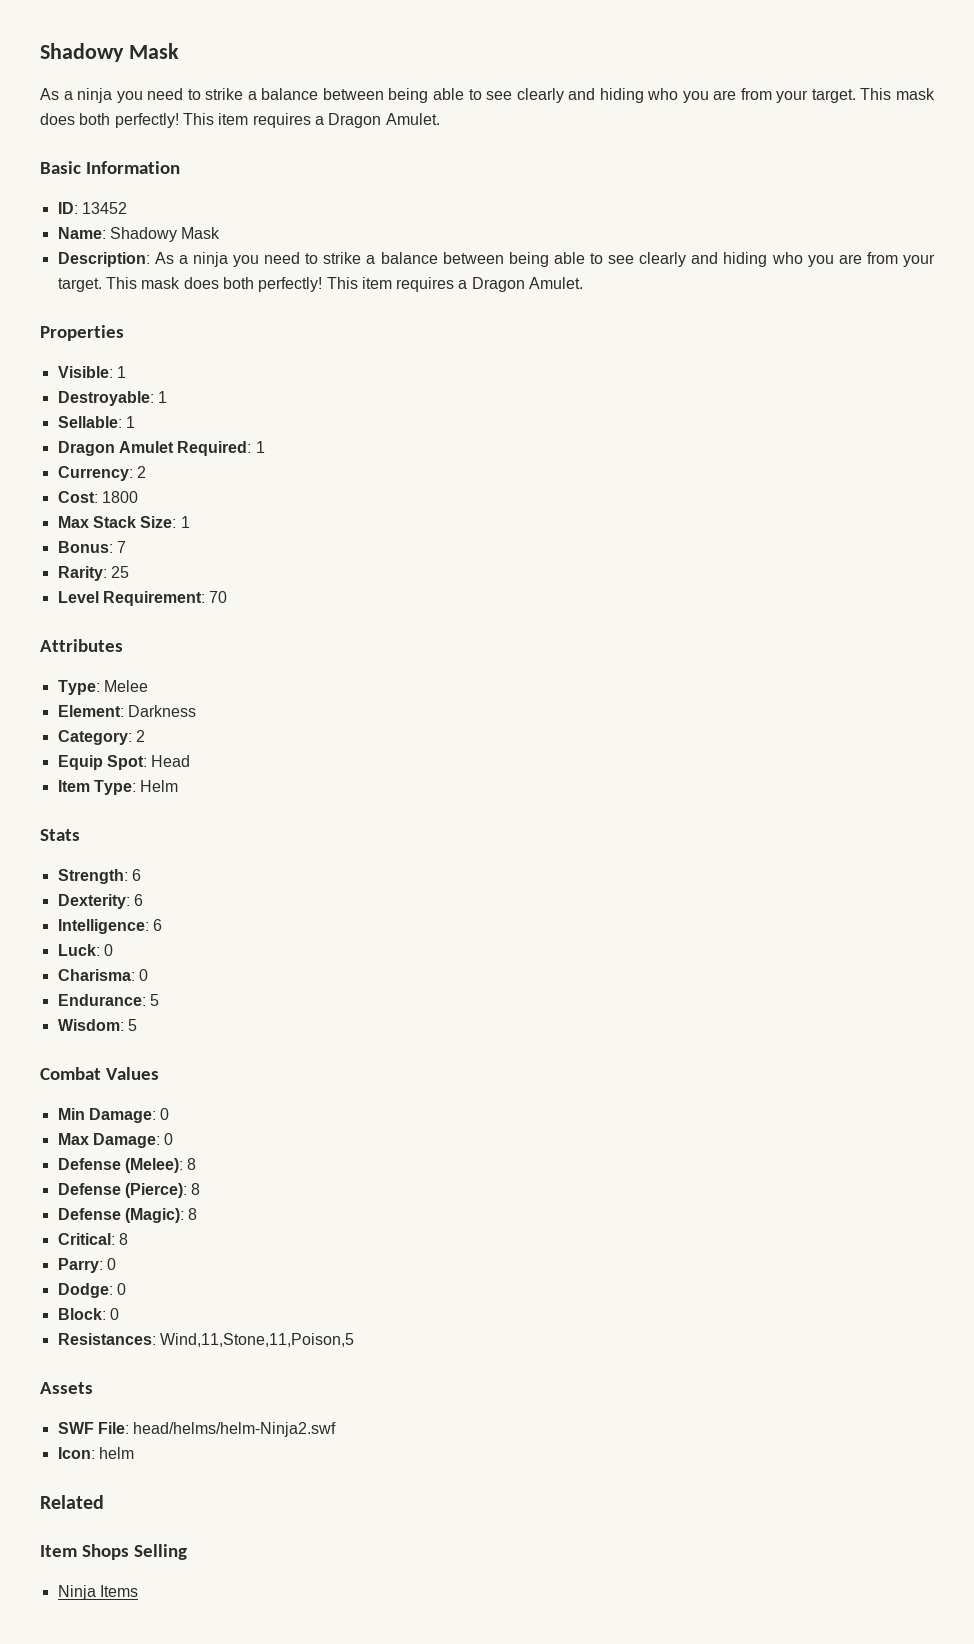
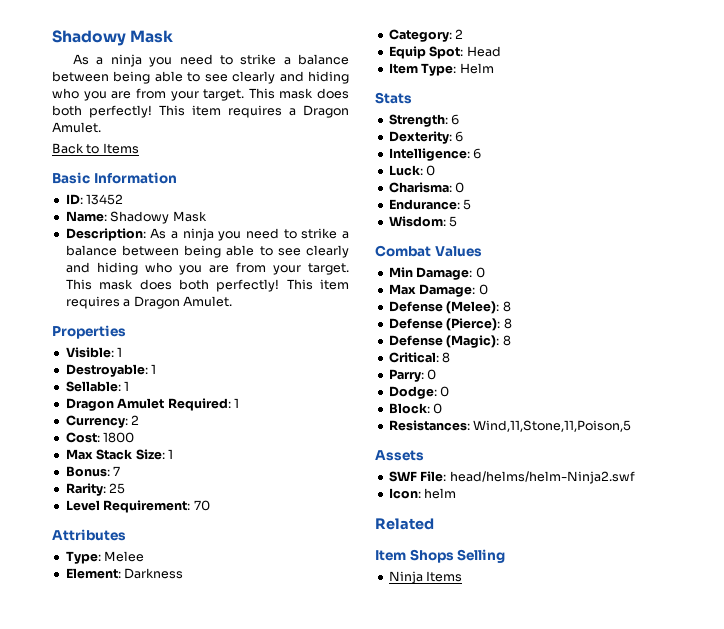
(440, 119) none -> [52,143,139,154] // Back to Items

